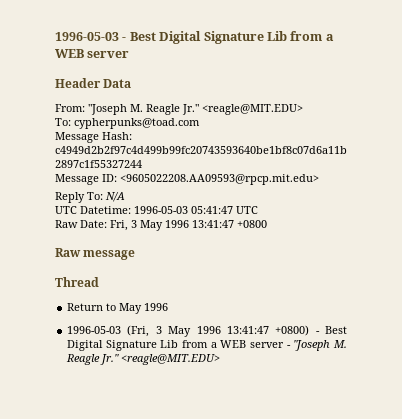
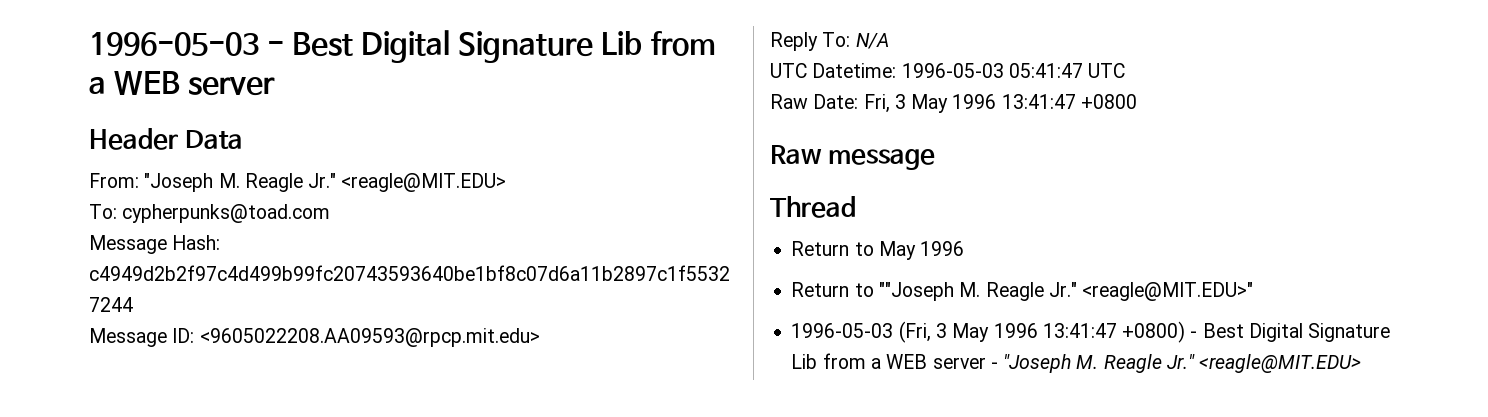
(169, 307) none -> [791,282,1254,301] // Return to ""Joseph M. Reagle Jr." <reagle@MIT.EDU>"

